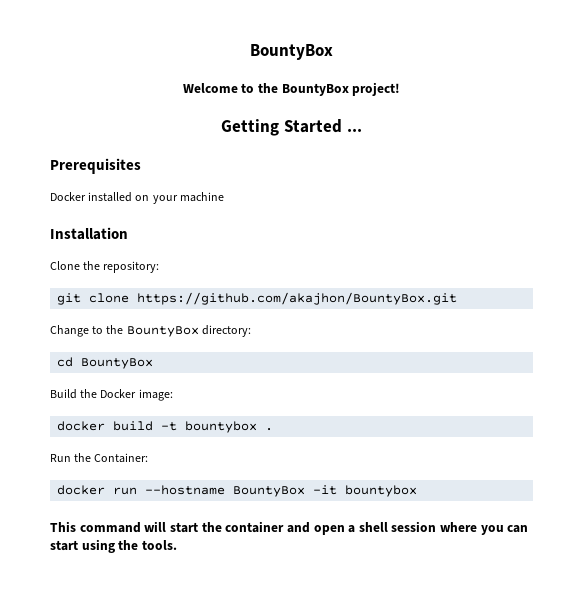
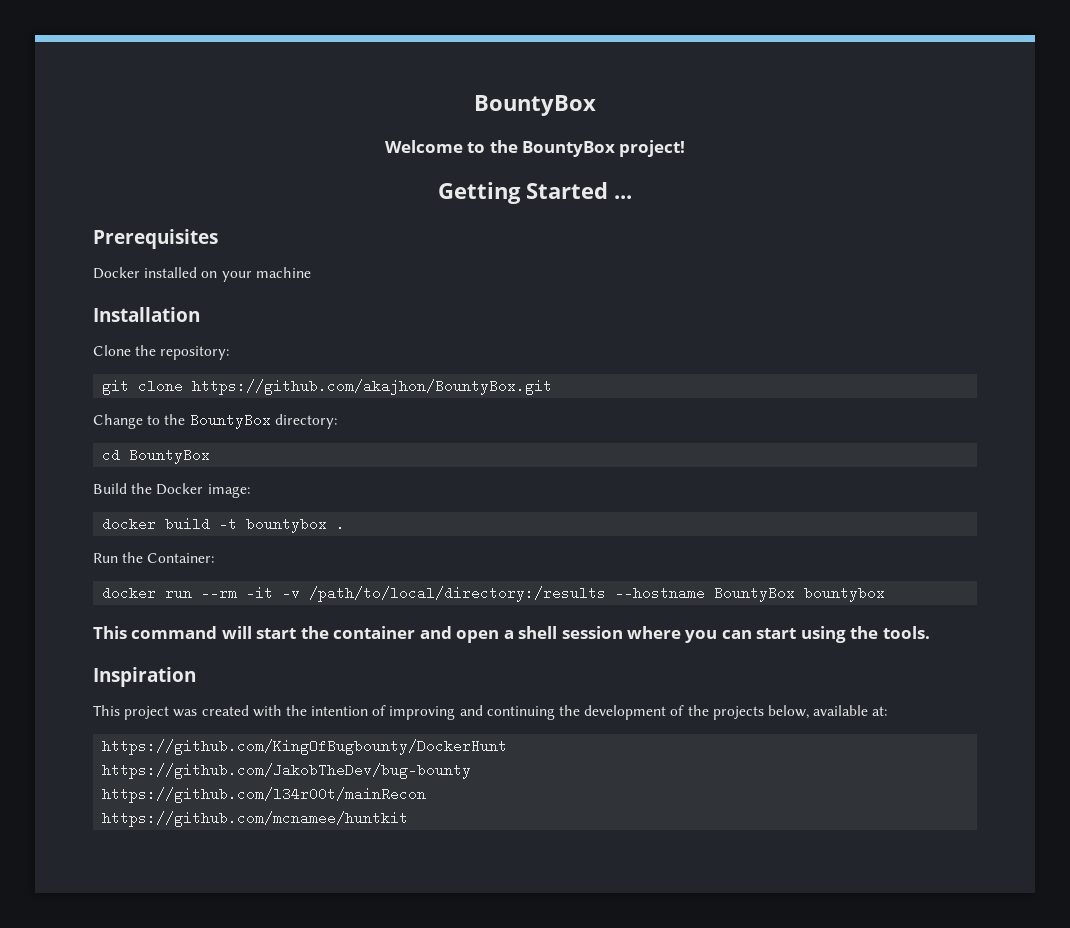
(138, 491) none -> [201,586,607,602] --rm -it -v /path/to/local/directory:/results
[313,485,338,495] -it -> (796, 594) none
(177, 545) none -> [93,667,196,687] [93,705,888,720] [102,739,508,755] [102,763,472,779] [102,787,427,803] [102,811,409,827] // Inspiration // This project was created with the intention of improving and continuing the development of the projects below, available at: // https://github.com/KingOfBugbounty/DockerHunt // https://github.com/JakobTheDev/bug-bounty // https://github.com/l34r00t/mainRecon // https://github.com/mcnamee/huntkit

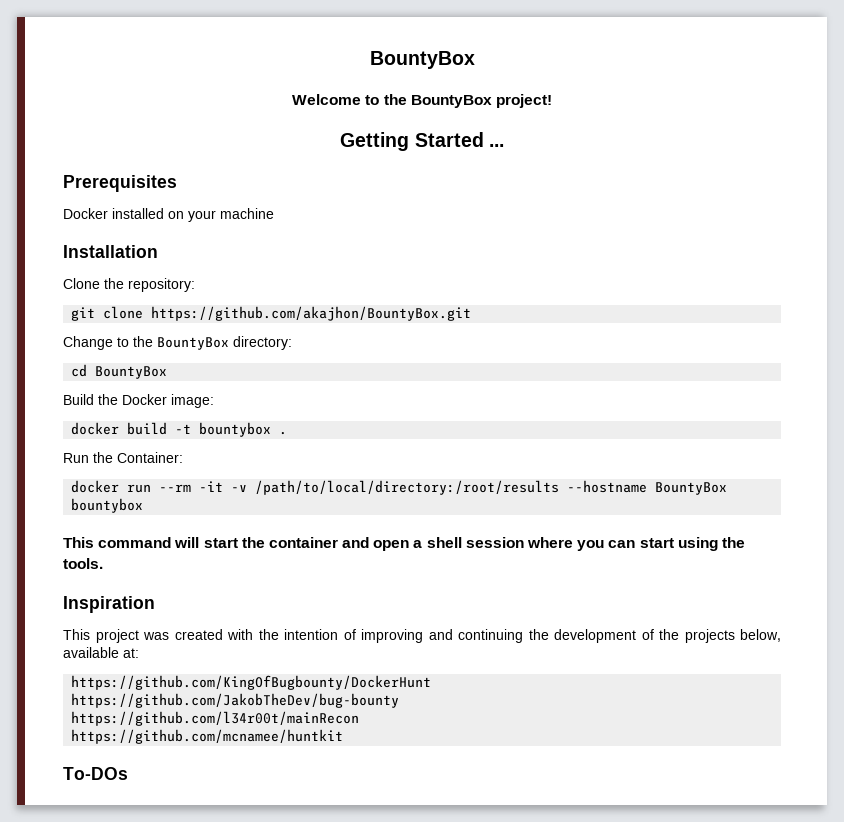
[309,586,607,602] /path/to/local/directory:/results -> [255,480,560,495] /path/to/local/directory:/root/results
(409, 819) none -> [63,767,128,780] // To-DOs

